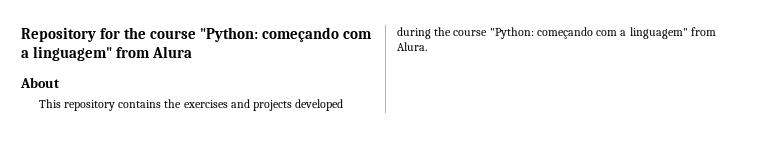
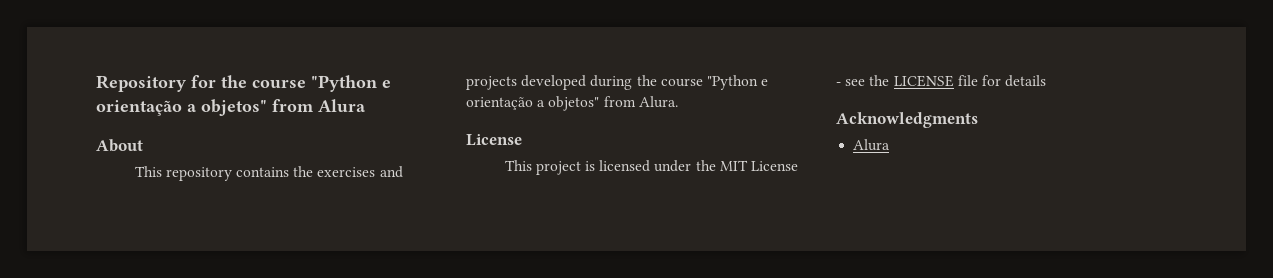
[200,27,373,42] [21,46,113,61] "Python: começando com a linguagem" -> [311,75,391,92] [96,99,267,116] "Python e orientação a objetos"
[489,27,716,39] [397,42,427,51] "Python: começando com a linguagem" from Alura. -> [706,75,769,90] [466,96,678,111] [466,134,522,146] [504,160,798,175] [836,75,1047,87] [836,112,978,128] [853,139,891,151] "Python e orientação a objetos" from Alura. // License // This project is licensed under the MIT License - see the LICENSE file for details // Acknowledgments // Alura

